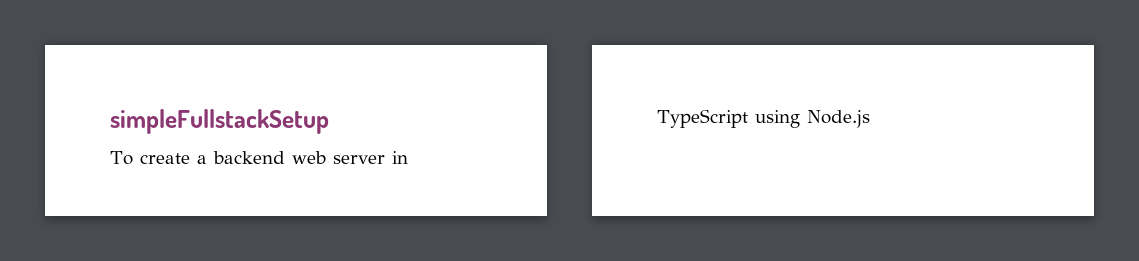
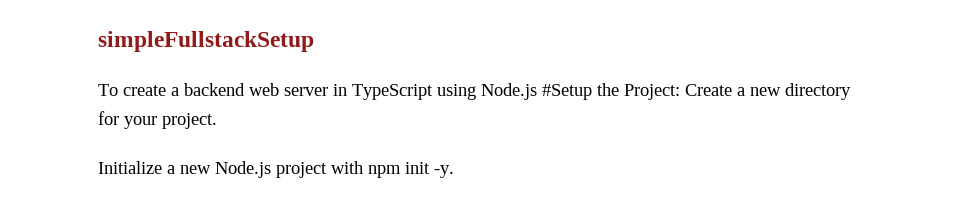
(870, 119) none -> [542,83,851,100] [98,111,217,129] [98,161,454,178] #Setup the Project: Create a new directory for your project. // Initialize a new Node.js project with npm init -y.

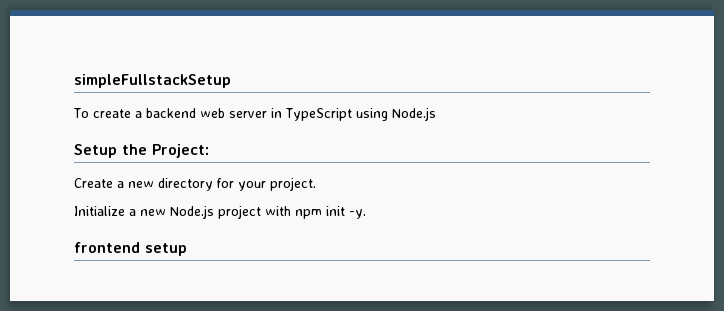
[542,84,592,100] #Setup -> [74,144,117,158] // Setup
(680, 92) none -> (209, 151) //
(454, 171) none -> [74,242,187,256] // frontend setup

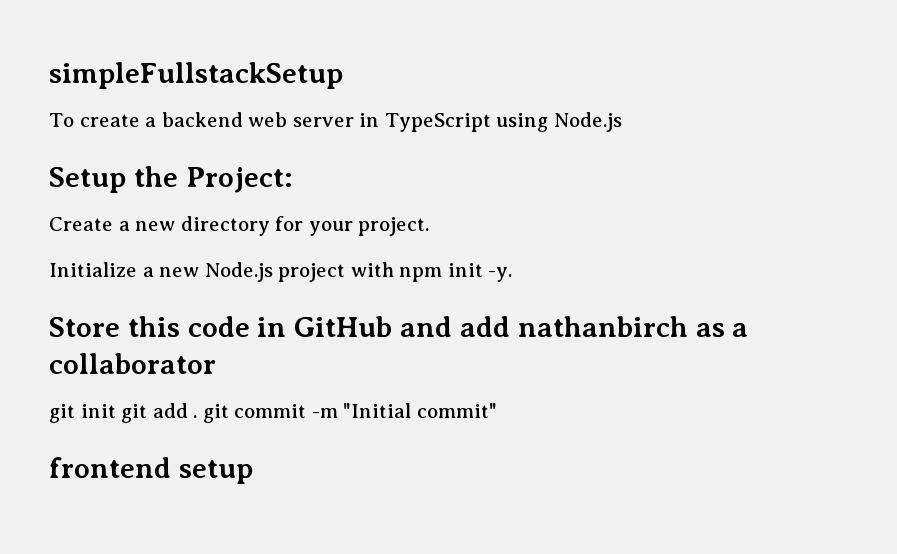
(366, 214) none -> [49,316,749,337] [49,353,216,374] [49,403,497,423] // Store this code in GitHub and add nathanbirch as a collaborator // git init git add . git commit -m "Initial commit"

